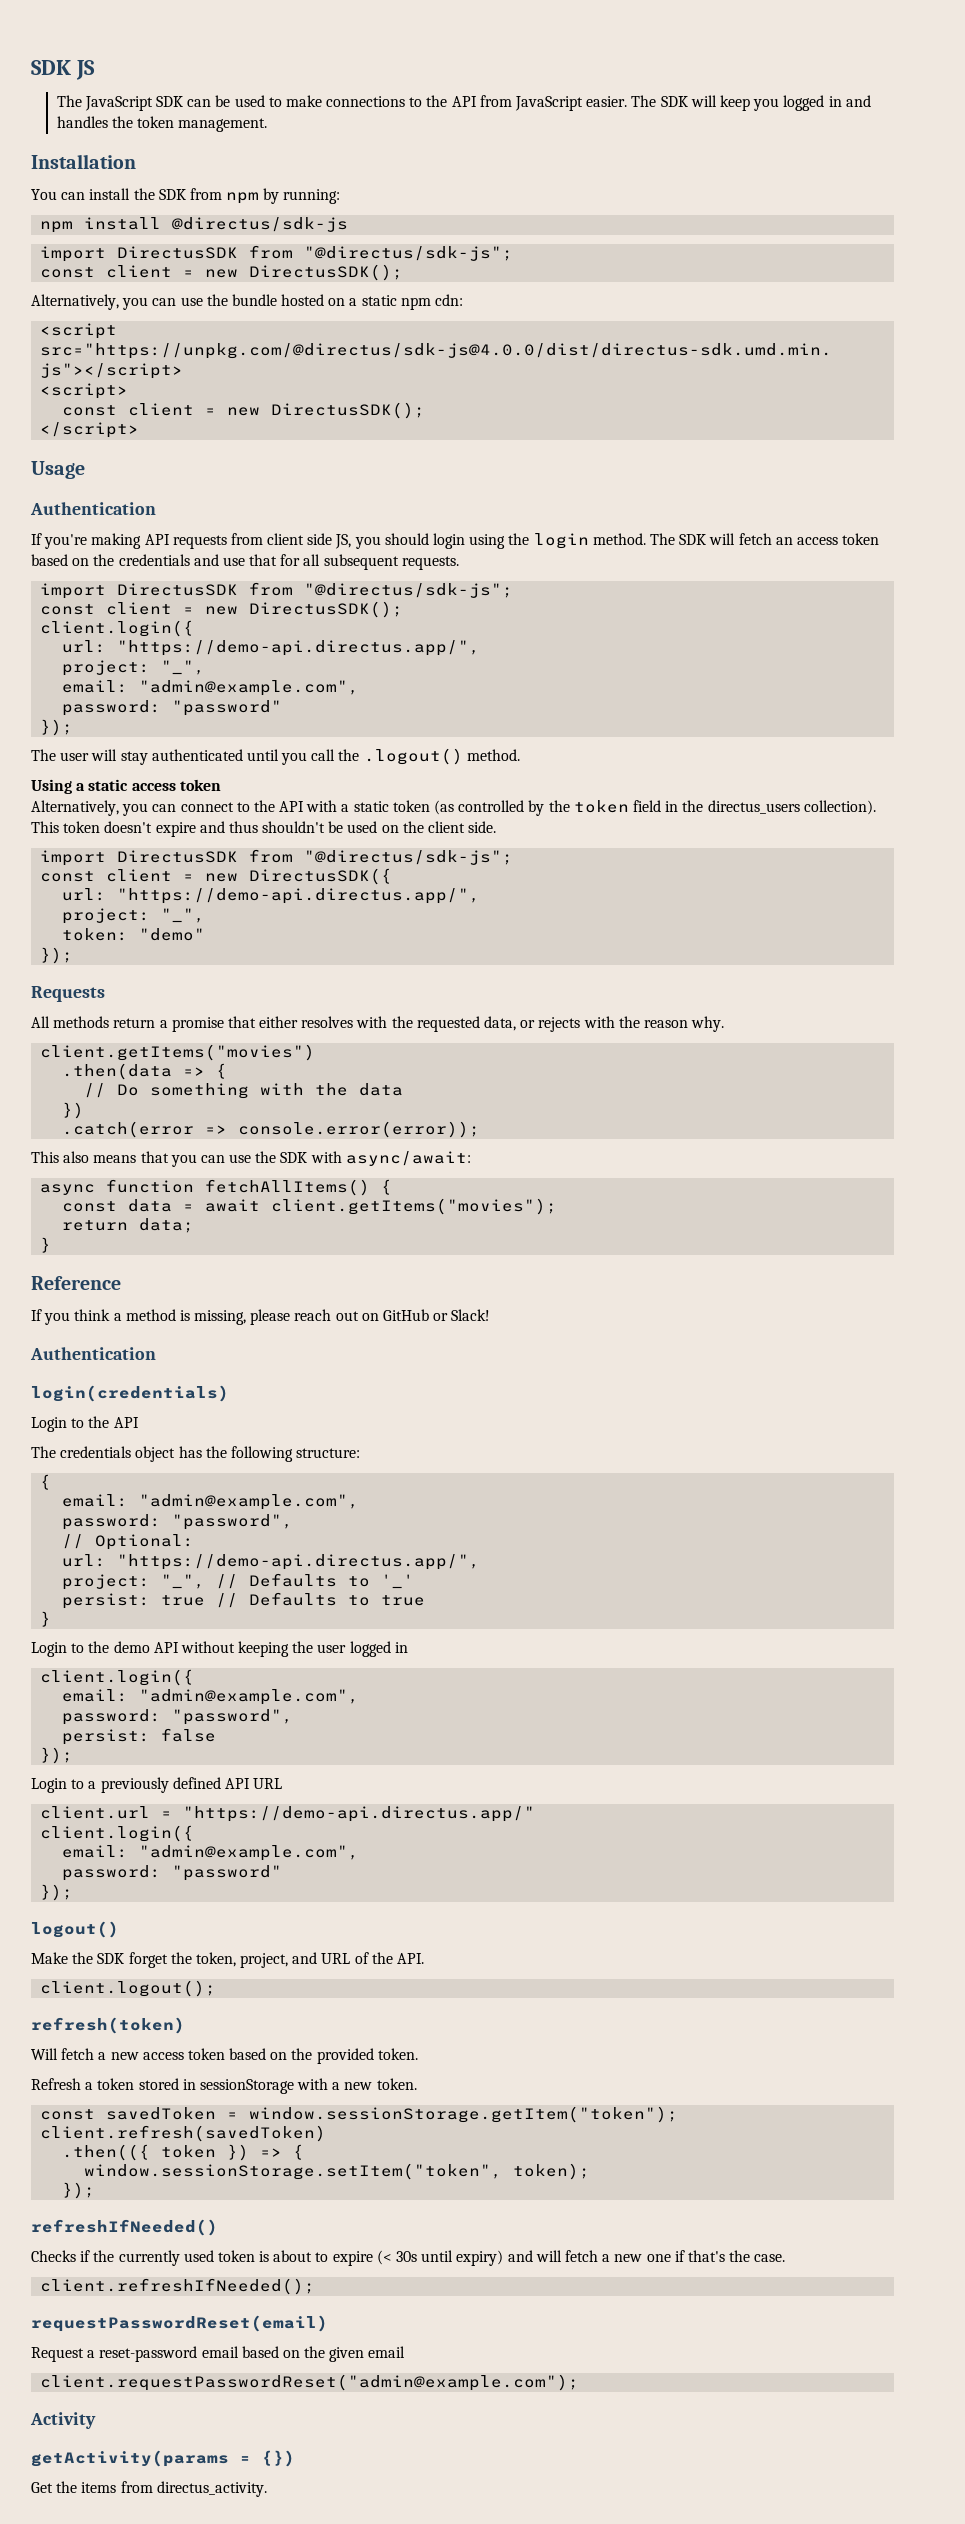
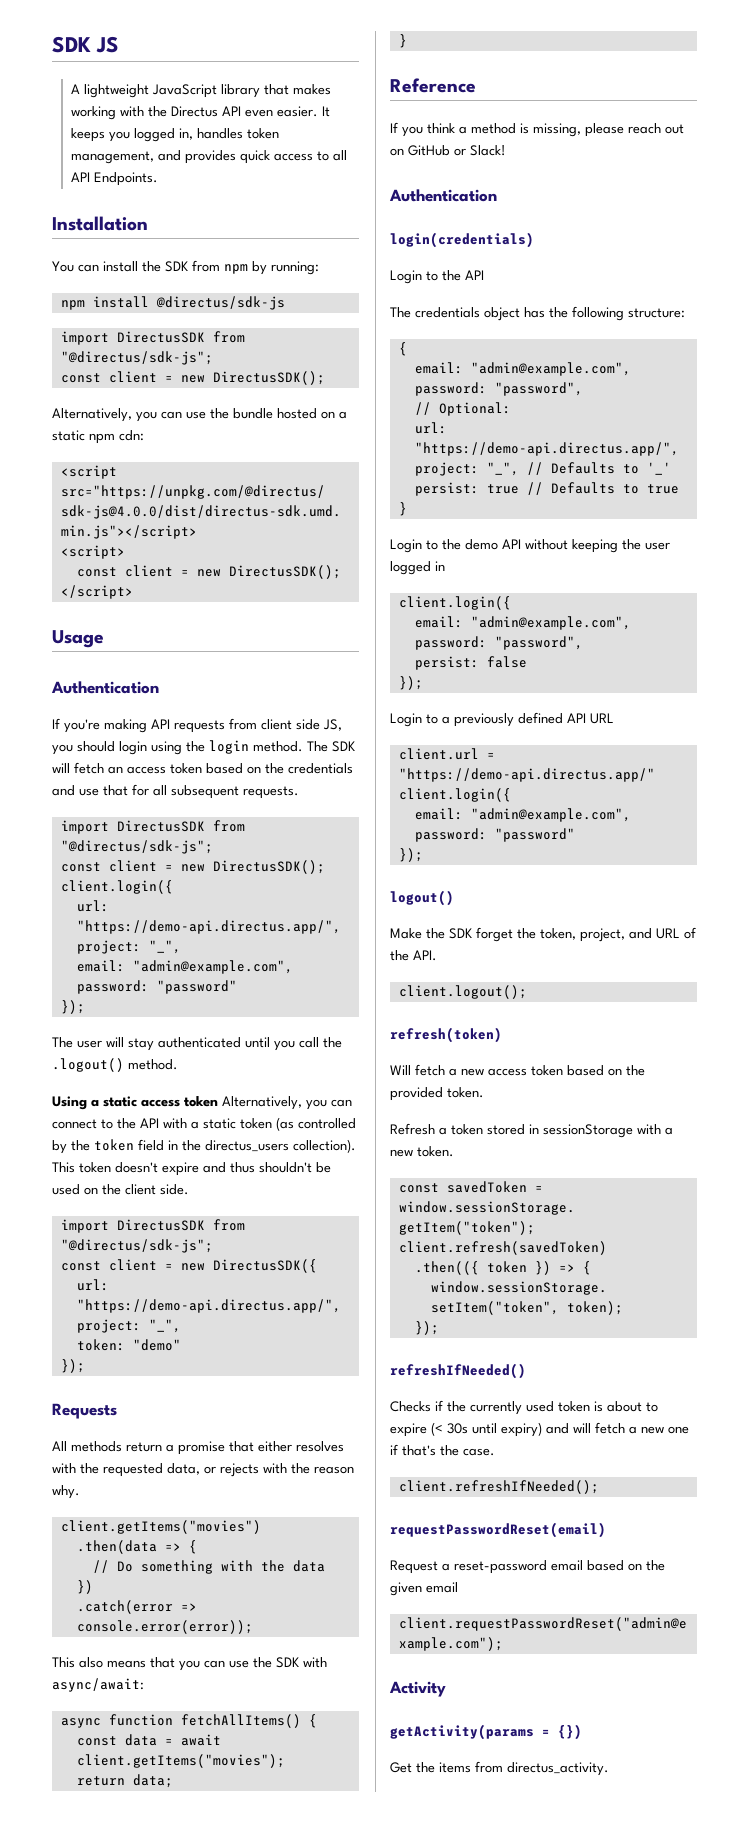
[56,95,871,111] [56,116,268,132] The JavaScript SDK can be used to make connections to the API from JavaScript easier. The SDK will keep you logged in and handles the token management. -> [70,84,331,98] [70,106,330,120] [70,128,279,142] [70,150,347,164] [70,172,158,186] A lightweight JavaScript library that makes working with the Directus API even easier. It keeps you logged in, handles token management, and provides quick access to all API Endpoints.
(221, 785) // -> (218, 1101) none

